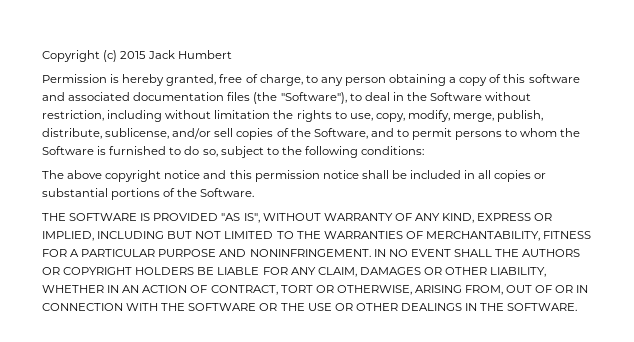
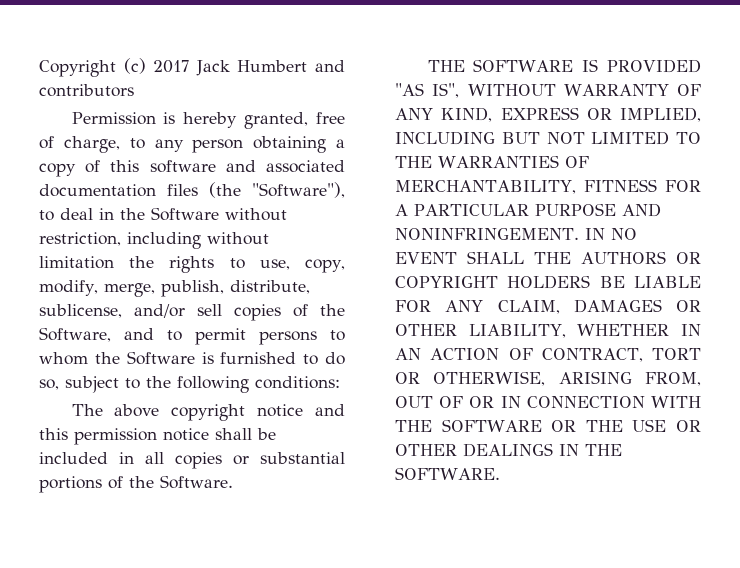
[120,51,147,59] 2015 -> [153,60,190,73] 2017
(233, 54) none -> [315,60,345,72] [39,84,134,97] and contributors

